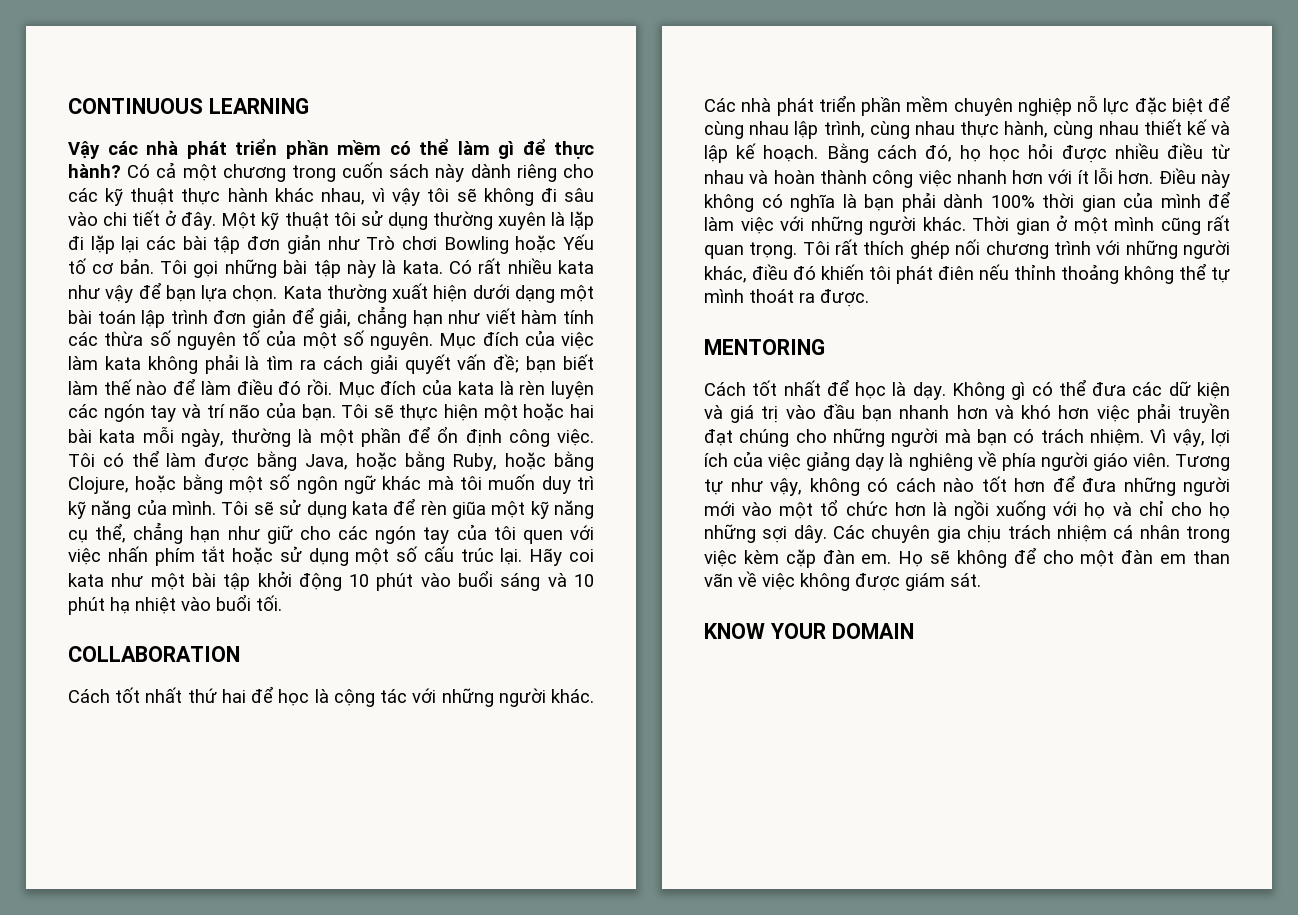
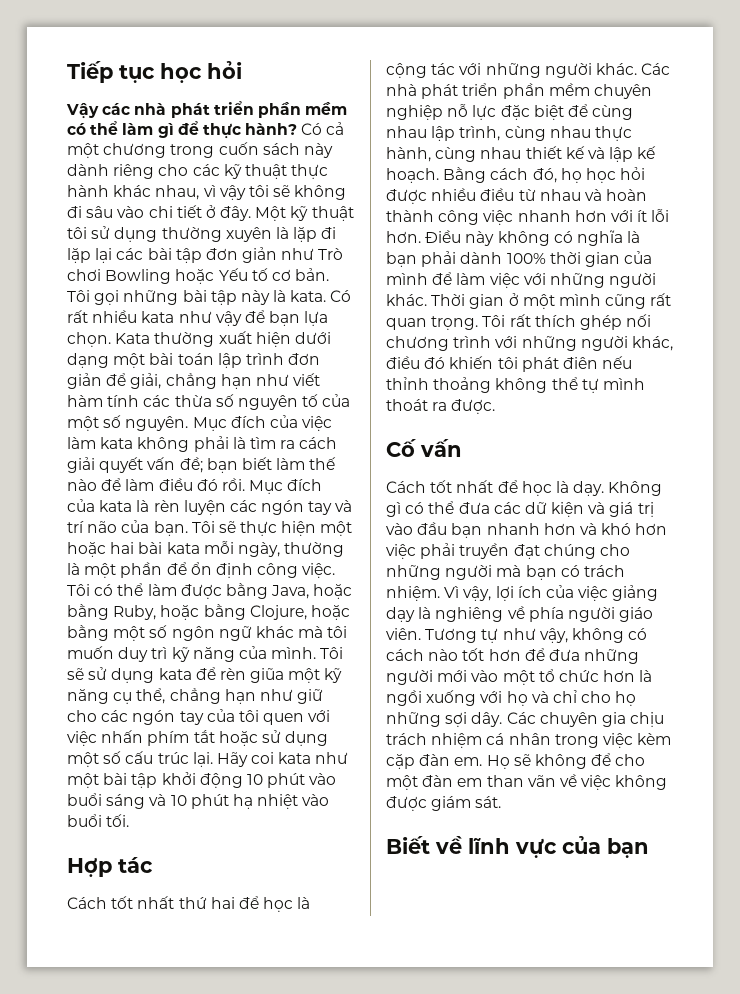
[68,98,309,114] CONTINUOUS LEARNING -> [67,61,242,83] Tiếp tục học hỏi
[68,646,240,662] COLLABORATION -> [67,857,153,877] Hợp tác
[704,339,825,355] MENTORING -> [386,439,462,457] Cố vấn
[704,623,914,639] KNOW YOUR DOMAIN -> [386,836,649,858] Biết về lĩnh vực của bạn

